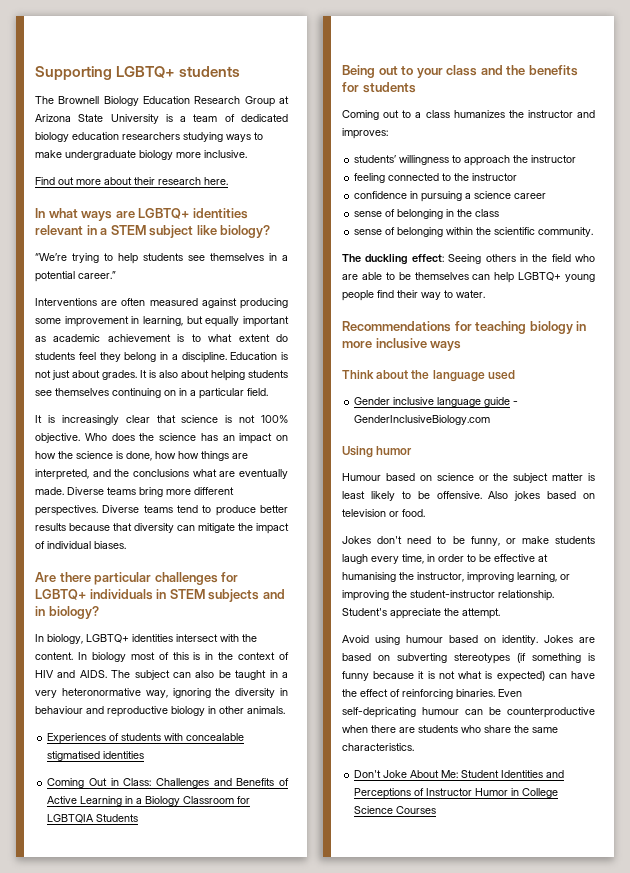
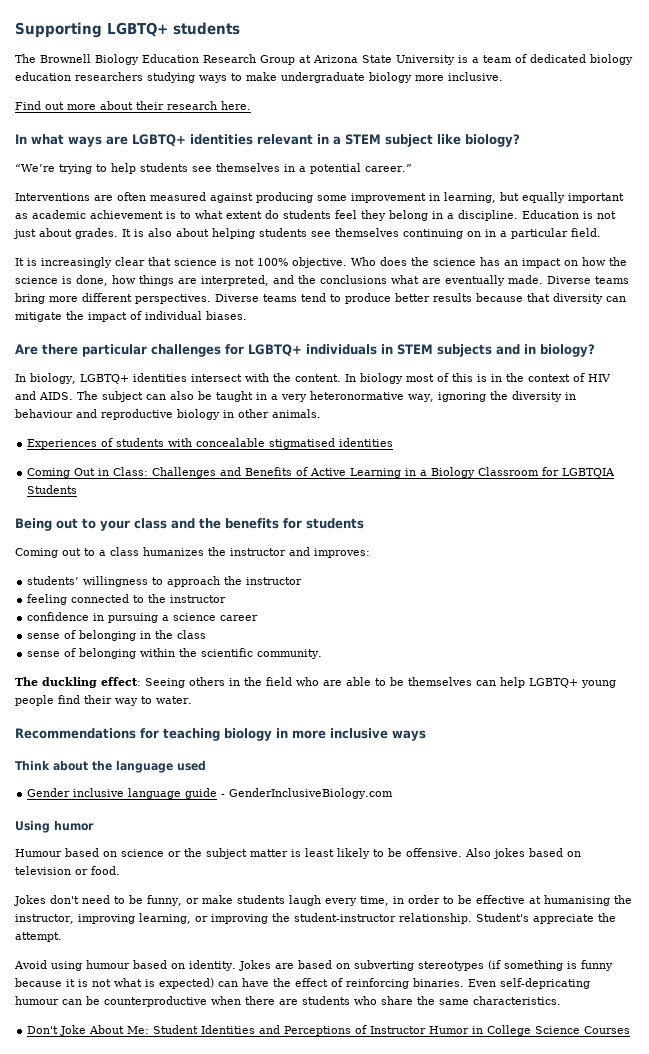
[178,451,199,459] how -> (136, 279) none

